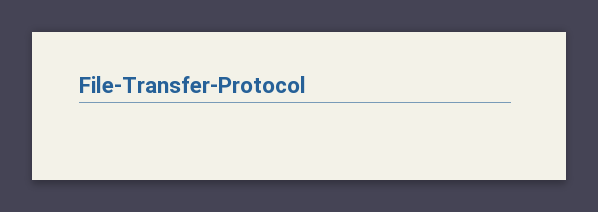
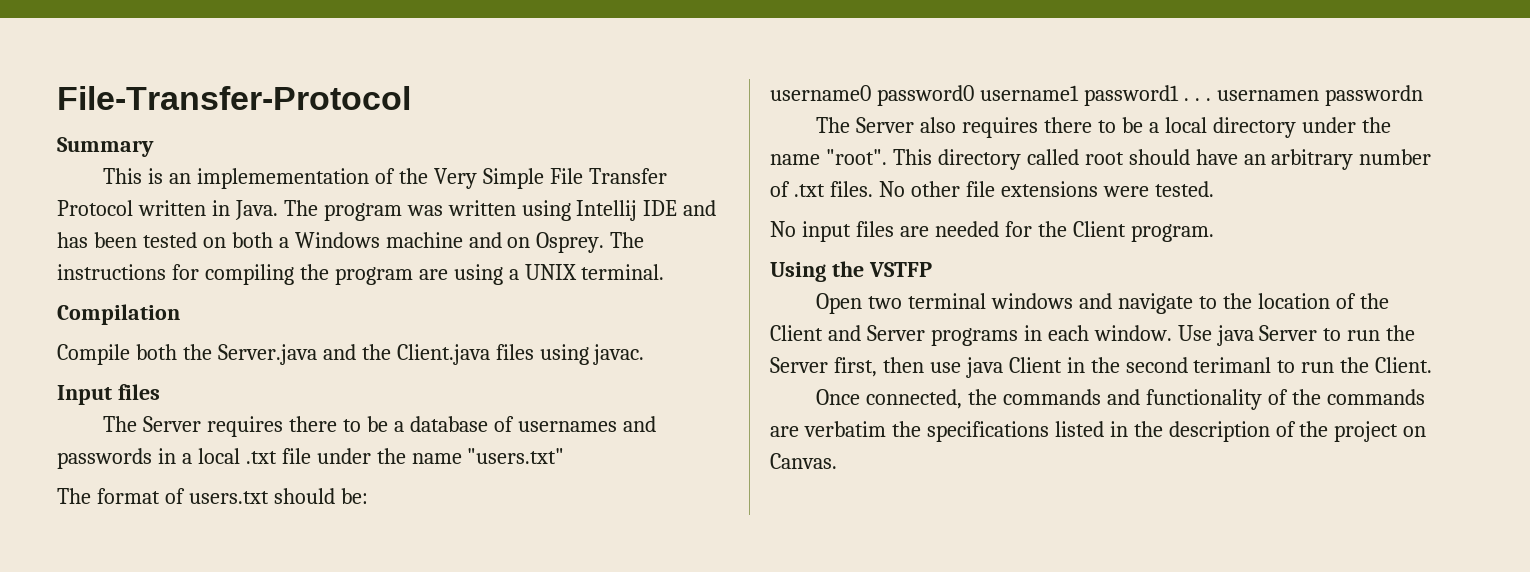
(306, 84) none -> [57,137,154,157] [103,168,667,189] [57,200,717,221] [57,232,645,253] [57,264,665,285] [57,304,180,325] [57,344,645,365] [57,384,160,405] [103,416,656,437] [57,448,565,469] [57,488,368,504] [770,85,1423,106] [816,117,1391,138] [770,149,1432,170] [770,181,1214,197] [770,221,1214,242] [770,261,932,282] [816,293,1389,314] [770,325,1416,346] [770,357,1433,378] [816,389,1425,410] [770,421,1427,442] [770,453,837,469] // Summary // This is an implemementation of the Very Simple File Transfer Protocol written in Java. The program was written using Intellij IDE and has been tested on both a Windows machine and on Osprey. The instructions for compiling the program are using a UNIX terminal. // Compilation // Compile both the Server.java and the Client.java files using javac. // Input files // The Server requires there to be a database of usernames and passwords in a local .txt file under the name "users.txt" // The format of users.txt should be: // username0 password0 username1 password1 . . . usernamen passwordn // The Server also requires there to be a local directory under the name "root". This directory called root should have an arbitrary number of .txt files. No other file extensions were tested. // No input files are needed for the Client program. // Using the VSTFP // Open two terminal windows and navigate to the location of the Client and Server programs in each window. Use java Server to run the Server first, then use java Client in the second terimanl to run the Client. // Once connected, the commands and functionality of the commands are verbatim the specifications listed in the description of the project on Canvas.

